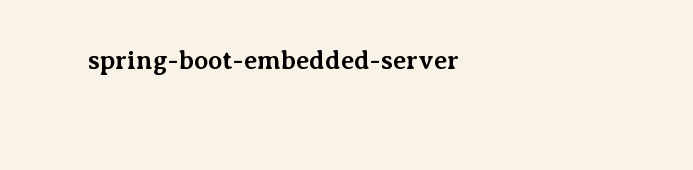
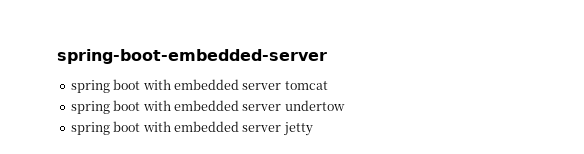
(459, 62) none -> [70,79,328,93] [70,100,345,114] [70,121,313,136] // spring boot with embedded server tomcat // spring boot with embedded server undertow // spring boot with embedded server jetty

